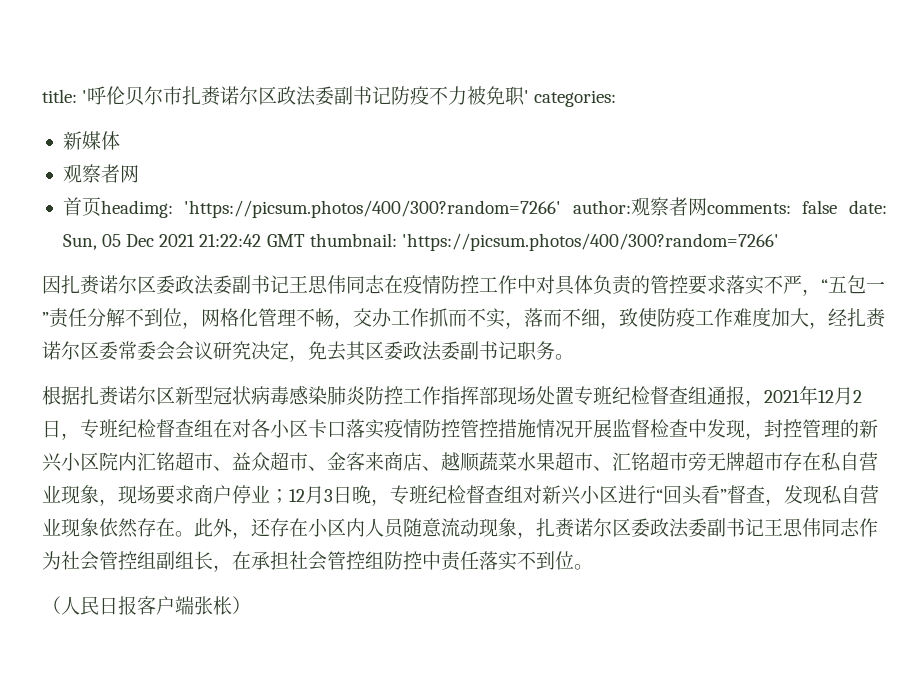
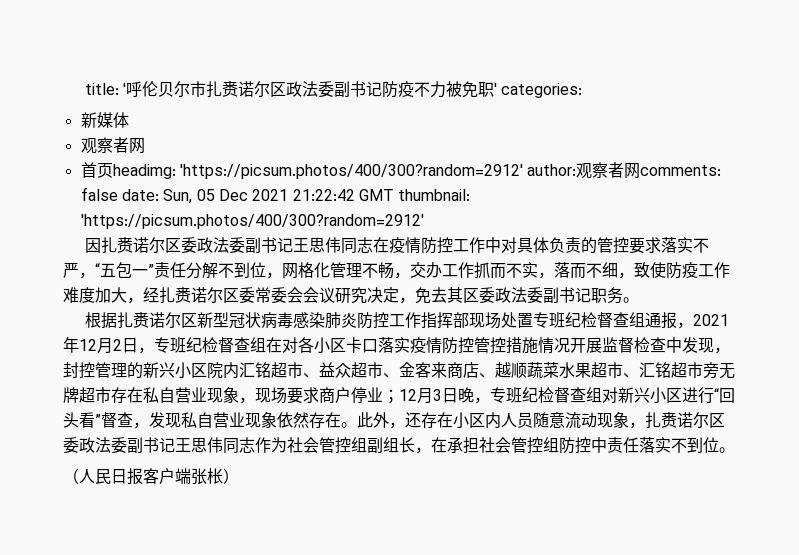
[184,200,562,218] 'https://picsum.photos/400/300?random=7266' -> [179,164,523,179] 'https://picsum.photos/400/300?random=2912'
[401,233,779,251] 'https://picsum.photos/400/300?random=7266' -> [80,214,424,229] 'https://picsum.photos/400/300?random=2912'

